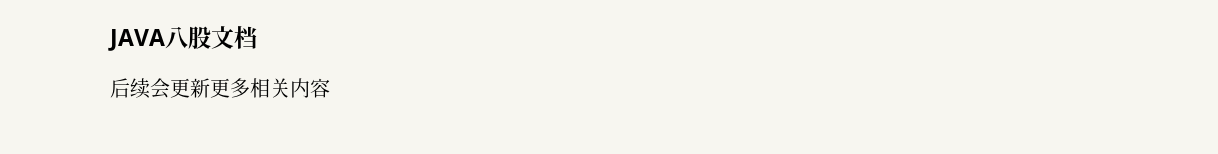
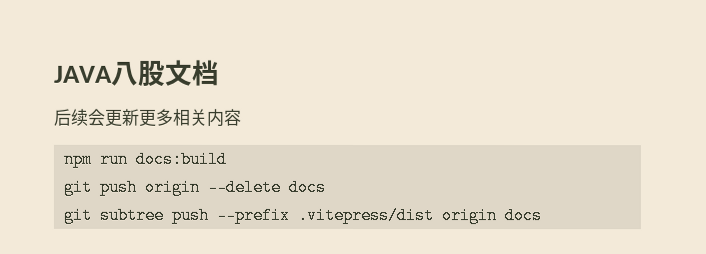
(330, 88) none -> [63,150,228,168] [63,178,327,196] [63,206,543,225] // npm run docs:build // git push origin --delete docs // git subtree push --prefix .vitepress/dist origin docs

